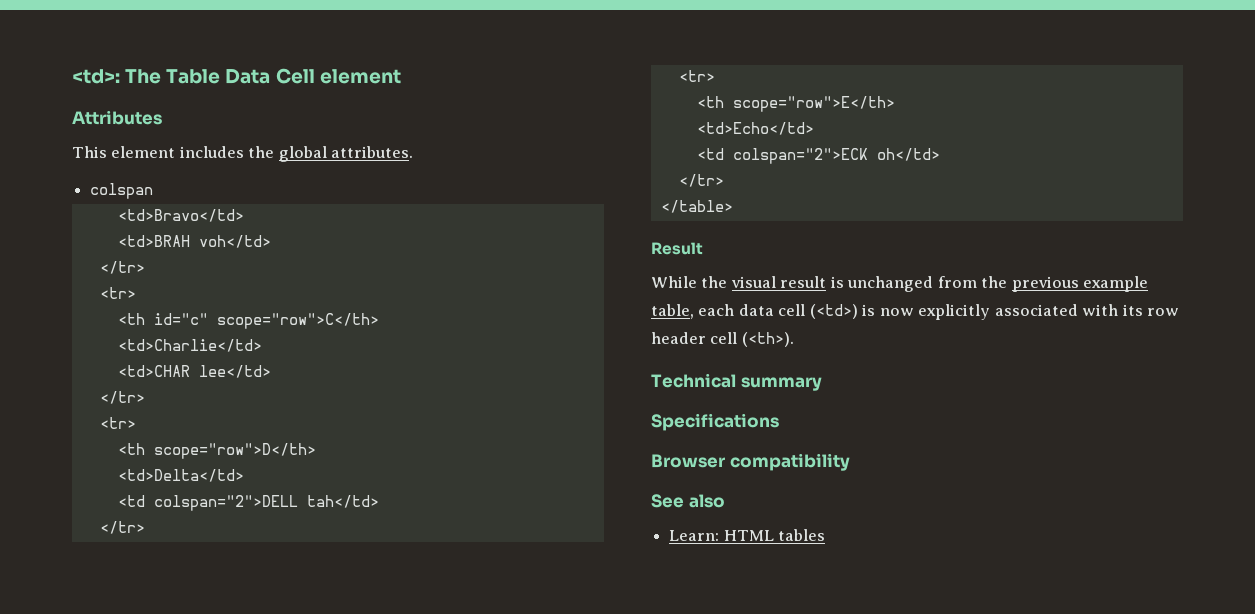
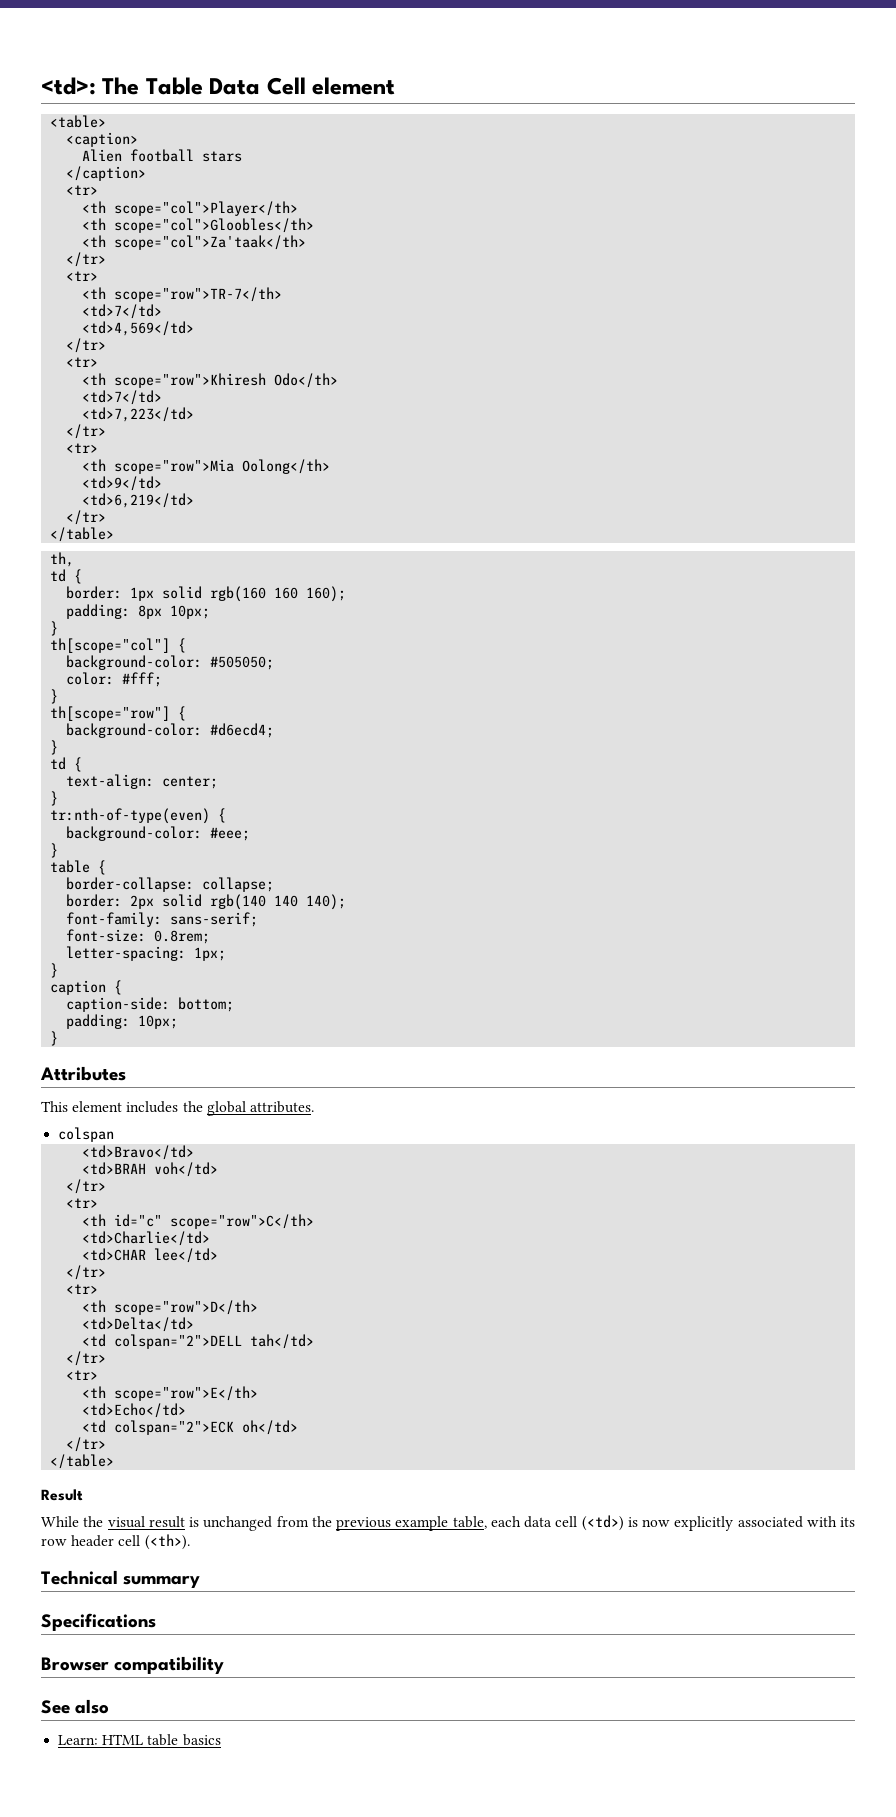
(401, 76) none -> [50,115,107,128] [66,132,139,147] [82,149,243,162] [66,166,147,181] [66,185,99,195] [82,201,299,216] [82,218,315,233] [82,235,307,250] [66,252,107,267] [66,271,99,281] [82,287,283,302] [82,304,163,319] [82,321,195,336] [66,338,107,353] [66,357,99,367] [82,373,339,388] [82,390,163,405] [82,407,195,422] [66,424,107,439] [66,443,99,453] [82,459,331,474] [82,476,163,491] [82,493,195,508] [66,510,107,525] [50,527,115,542] [50,552,75,567] [50,569,83,584] [66,586,347,602] [66,604,211,619] [50,621,59,636] [50,638,187,653] [66,655,275,670] [66,672,163,687] [50,689,59,704] [50,706,187,721] [66,723,275,738] [50,740,59,755] [50,757,83,772] [66,774,219,789] [50,791,59,806] [50,808,227,824] [66,826,251,841] [50,843,59,858] [50,860,107,875] [66,877,275,892] [66,894,347,910] [66,912,259,927] [66,929,211,944] [66,946,227,961] [50,963,59,978] [50,980,123,995] [66,997,235,1012] [66,1014,179,1029] [50,1031,59,1046] // <table> // <caption> // Alien football stars // </caption> // <tr> // <th scope="col">Player</th> // <th scope="col">Gloobles</th> // <th scope="col">Za'taak</th> // </tr> // <tr> // <th scope="row">TR-7</th> // <td>7</td> // <td>4,569</td> // </tr> // <tr> // <th scope="row">Khiresh Odo</th> // <td>7</td> // <td>7,223</td> // </tr> // <tr> // <th scope="row">Mia Oolong</th> // <td>9</td> // <td>6,219</td> // </tr> // </table> // th, // td { // border: 1px solid rgb(160 160 160); // padding: 8px 10px; // } // th[scope="col"] { // background-color: #505050; // color: #fff; // } // th[scope="row"] { // background-color: #d6ecd4; // } // td { // text-align: center; // } // tr:nth-of-type(even) { // background-color: #eee; // } // table { // border-collapse: collapse; // border: 2px solid rgb(140 140 140); // font-family: sans-serif; // font-size: 0.8rem; // letter-spacing: 1px; // } // caption { // caption-side: bottom; // padding: 10px; // }
[778,529,826,541] tables -> [147,1734,221,1746] table basics

